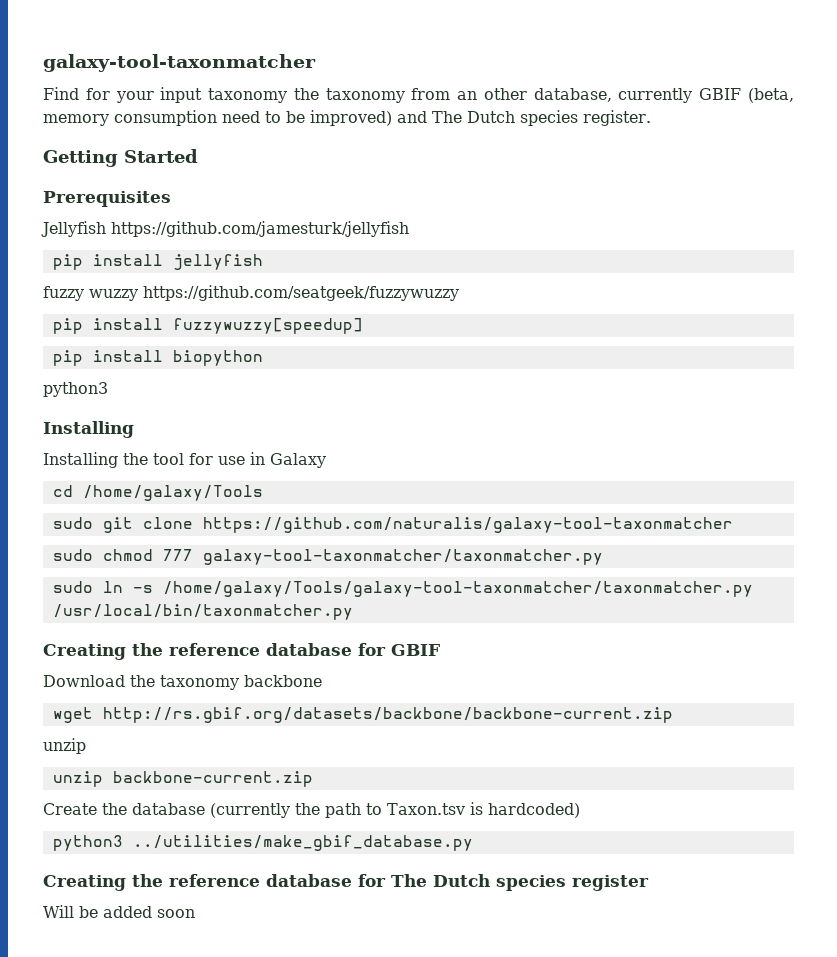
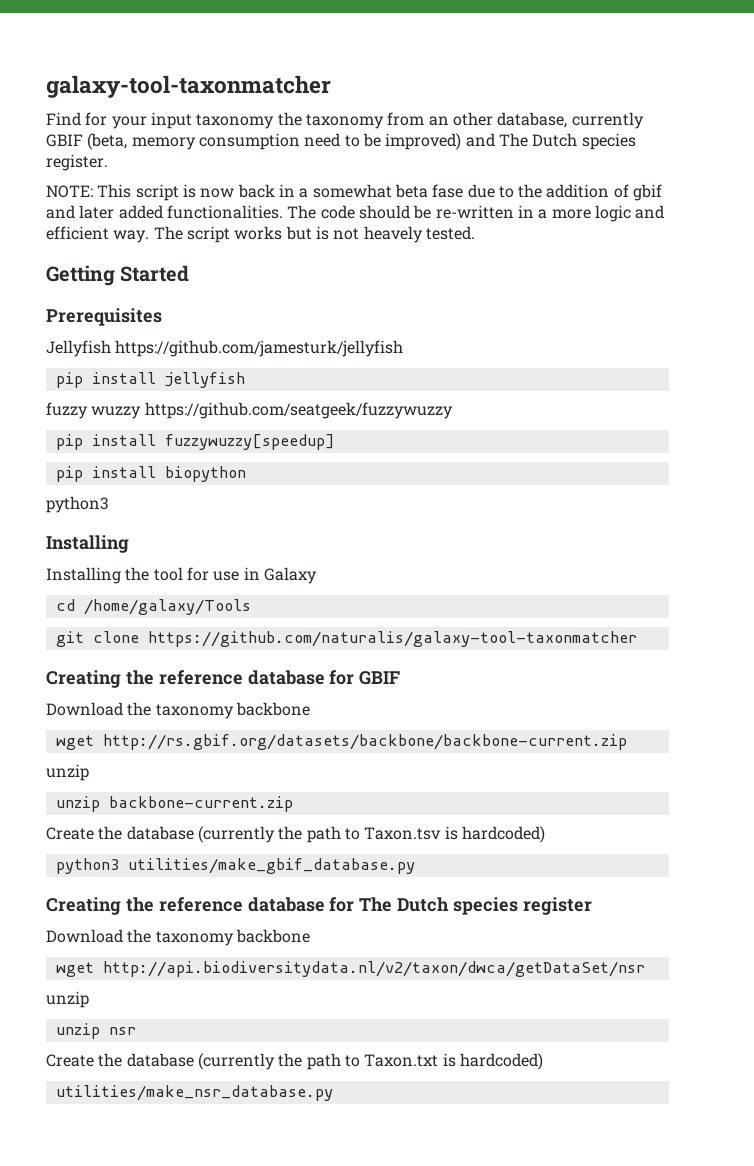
(651, 118) none -> [46,184,663,201] [46,205,665,222] [46,226,475,243] // NOTE: This script is now back in a somewhat beta fase due to the addition of gbif and later added functionalities. The code should be re-written in a more logic and efficient way. The script works but is not heavely tested.
[52,517,93,529] sudo -> (251, 607) none
[52,549,603,565] [52,581,753,597] [52,604,353,620] // sudo chmod 777 galaxy-tool-taxonmatcher/taxonmatcher.py // sudo ln -s /home/galaxy/Tools/galaxy-tool-taxonmatcher/taxonmatcher.py /usr/local/bin/taxonmatcher.py -> (637, 639) none
[132,835,473,851] ../utilities/make_gbif_database.py -> [127,858,415,874] utilities/make_gbif_database.py
[43,905,195,918] Will be added soon -> [46,929,310,946] [55,961,645,977] [46,991,89,1008] [55,1023,136,1039] [46,1053,543,1070] [55,1085,333,1101] Download the taxonomy backbone // wget http://api.biodiversitydata.nl/v2/taxon/dwca/getDataSet/nsr // unzip // unzip nsr // Create the database (currently the path to Taxon.txt is hardcoded) // utilities/make_nsr_database.py

